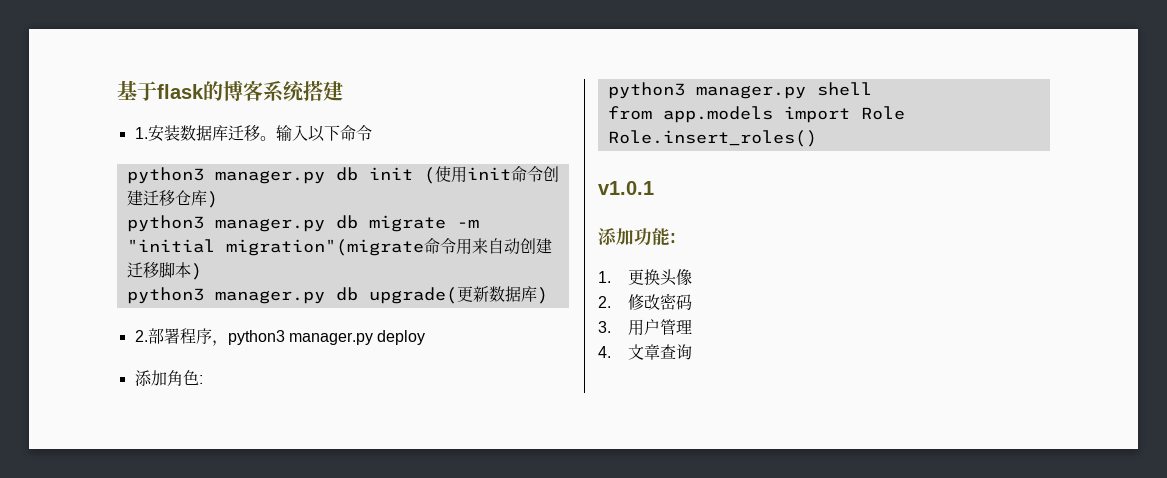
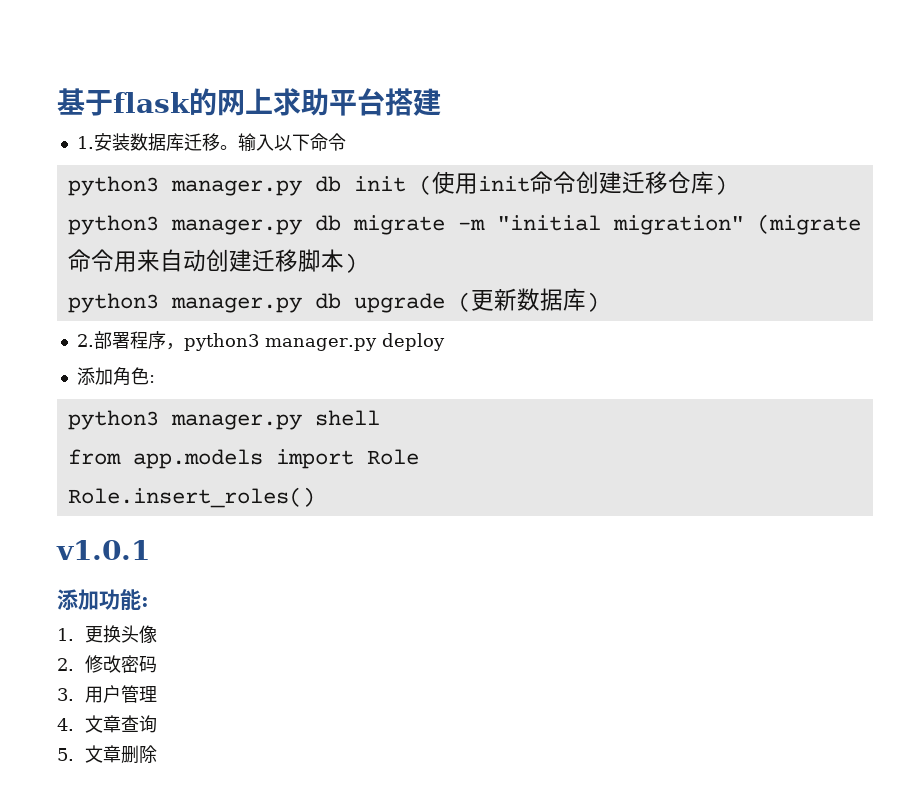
[223,80,304,102] 博客系统 -> [217,88,385,116] 网上求助平台
[225,239,424,256] migration"(migrate -> [612,214,861,235] migration" (migrate
[368,287,457,304] upgrade( -> [353,292,471,313] upgrade (
(693, 352) none -> [57,745,157,764] // 5.文章删除

